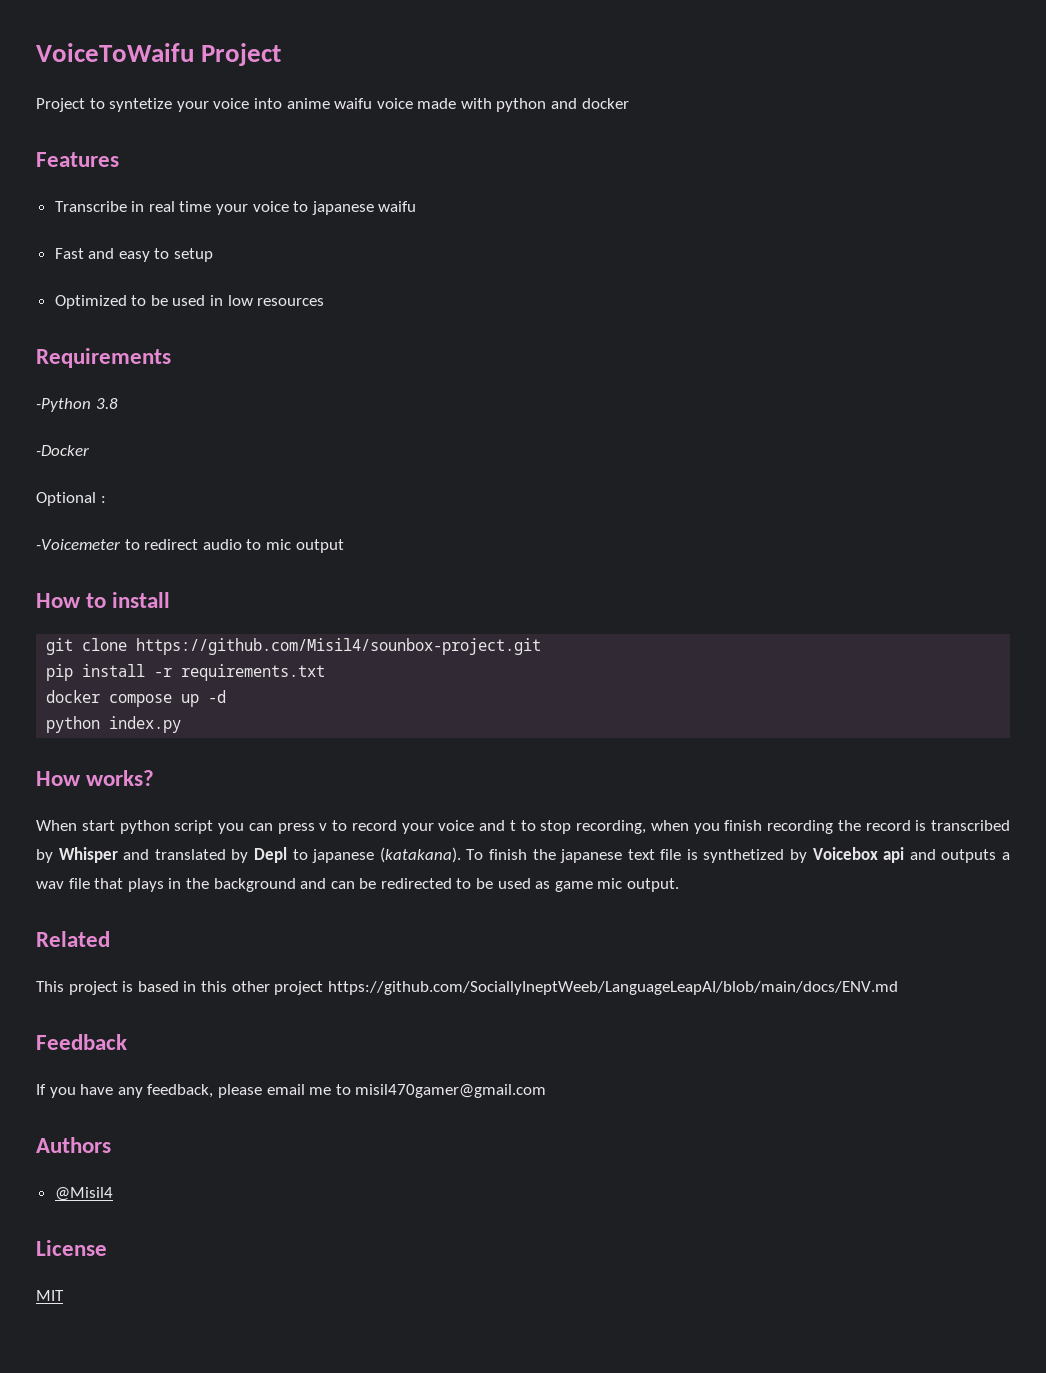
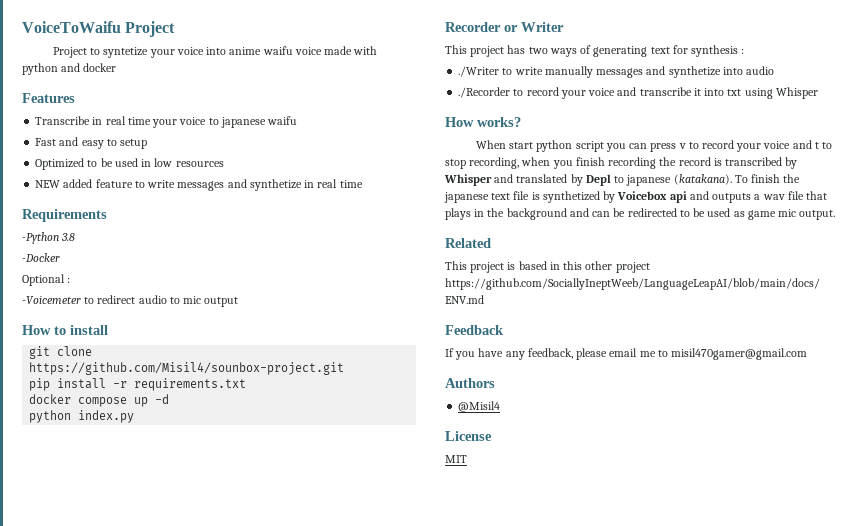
(325, 302) none -> [35,179,363,191] // NEW added feature to write messages and synthetize in real time
(182, 724) none -> [445,22,564,32] [445,45,745,57] [458,66,775,78] [458,87,818,99] // Recorder or Writer // This project has two ways of generating text for synthesis : // ./Writer to write manually messages and synthetize into audio // ./Recorder to record your voice and transcribe it into txt using Whisper

